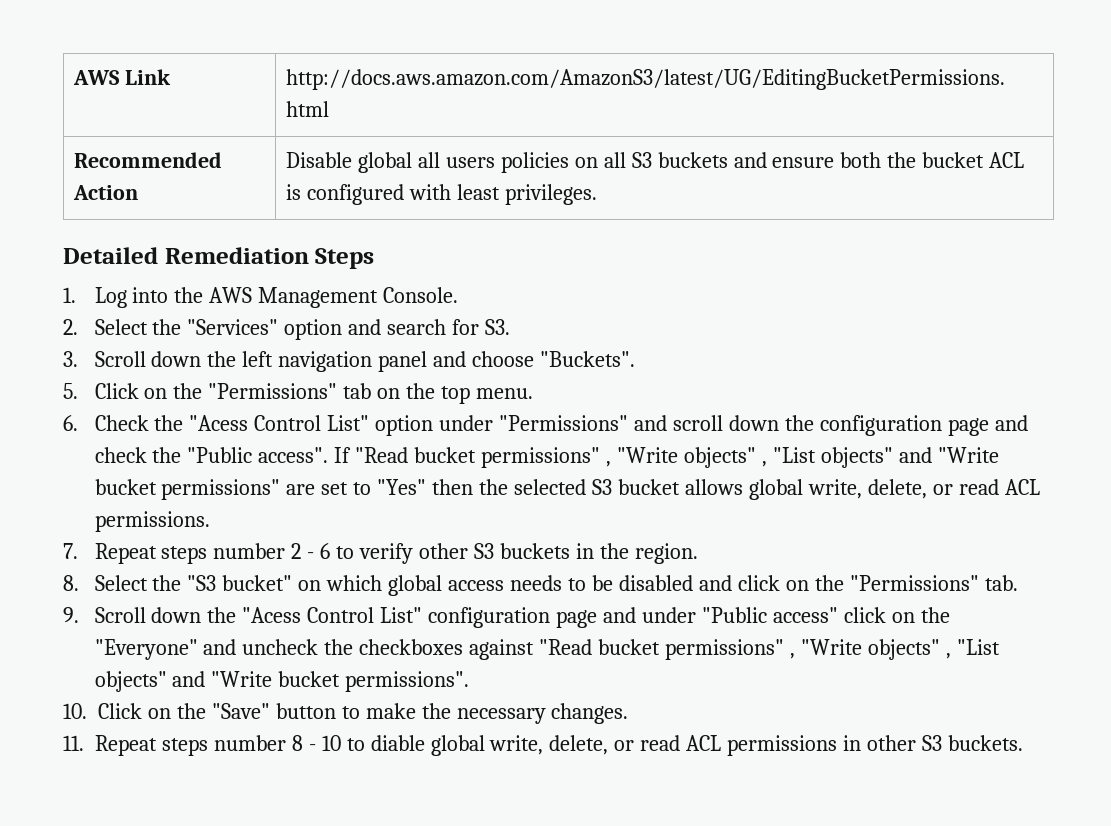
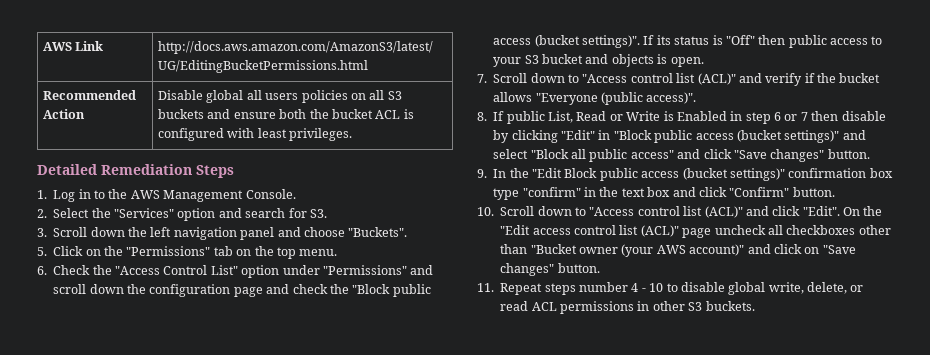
[132,287,169,303] into -> [78,189,105,199] in to
[189,415,249,431] "Acess -> [115,266,160,275] "Access
[187,447,999,468] [94,479,1040,500] [94,511,210,532] [63,543,698,564] [63,575,1018,596] [63,607,950,628] [94,639,1000,660] [94,671,470,692] [63,703,629,724] [63,735,303,756] "Public access". If "Read bucket permissions" , "Write objects" , "List objects" and "Write bucket permissions" are set to "Yes" then the selected S3 bucket allows global write, delete, or read ACL permissions. // 7. Repeat steps number 2 - 6 to verify other S3 buckets in the region. // 8. Select the "S3 bucket" on which global access needs to be disabled and click on the "Permissions" tab. // 9. Scroll down the "Acess Control List" configuration page and under "Public access" click on the "Everyone" and uncheck the checkboxes against "Read bucket permissions" , "Write objects" , "List objects" and "Write bucket permissions". // 10. Click on the "Save" button to make the necessary changes. // 11. Repeat steps number 8 -> [352,284,431,297] [493,35,883,48] [493,54,704,67] [477,73,881,86] [493,92,697,105] [477,111,886,124] [493,130,866,143] [493,149,870,162] [477,168,893,181] [493,187,835,200] [477,206,883,218] [500,225,891,238] [500,244,856,257] [500,263,600,276] [477,282,639,295] "Block public access (bucket settings)". If its status is "Off" then public access to your S3 bucket and objects is open. // 7. Scroll down to "Access control list (ACL)" and verify if the bucket allows "Everyone (public access)". // 8. If public List, Read or Write is Enabled in step 6 or 7 then disable by clicking "Edit" in "Block public access (bucket settings)" and select "Block all public access" and click "Save changes" button. // 9. In the "Edit Block public access (bucket settings)" confirmation box type "confirm" in the text box and click "Confirm" button. // 10. Scroll down to "Access control list (ACL)" and click "Edit". On the "Edit access control list (ACL)" page uncheck all checkboxes other than "Bucket owner (your AWS account)" and click on "Save changes" button. // 11. Repeat steps number 4
[370,735,425,751] diable -> [680,282,725,292] disable

